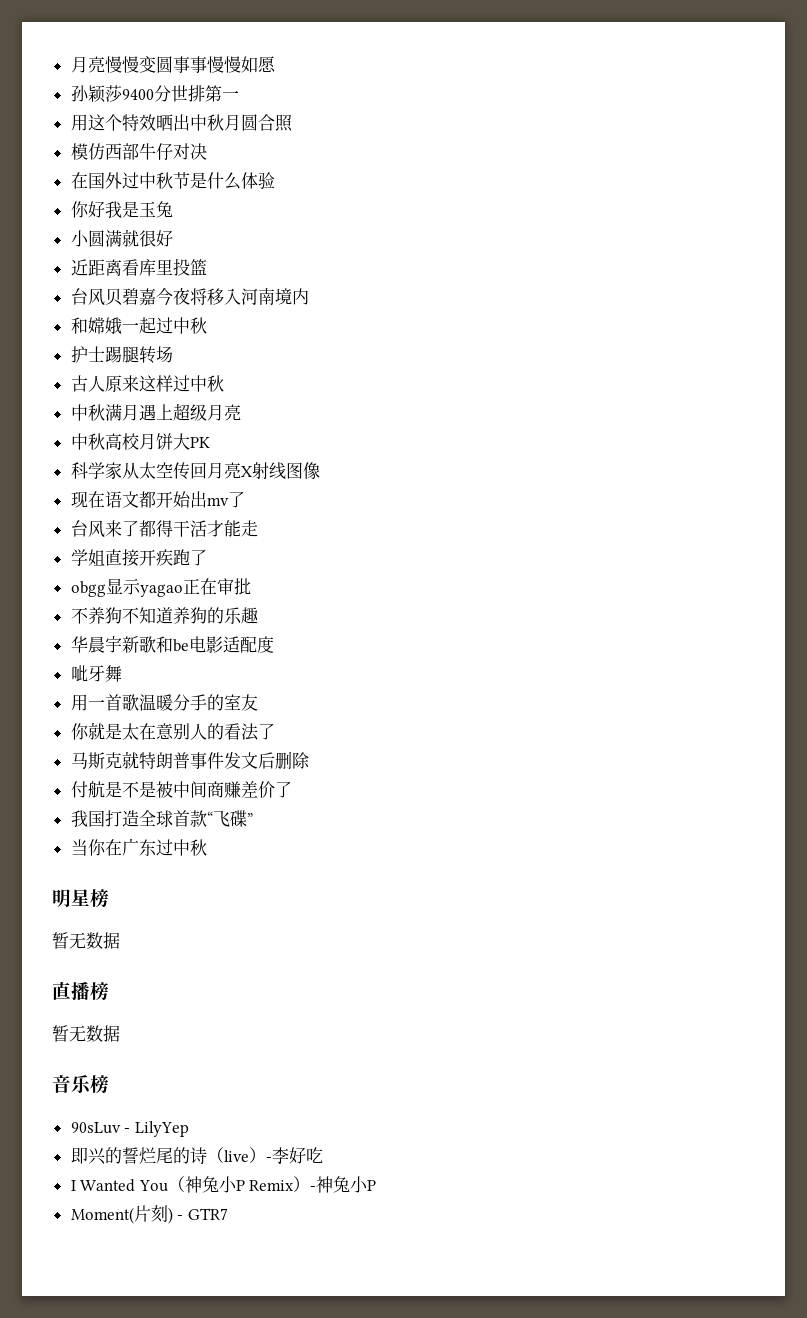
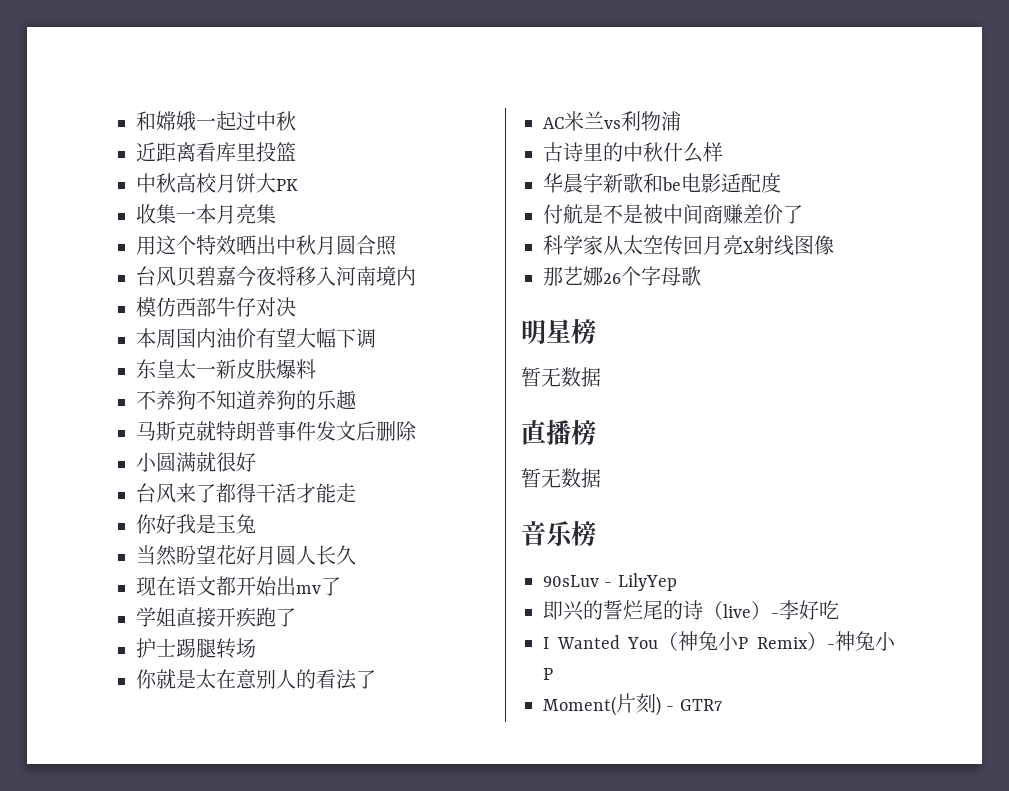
[70,56,276,73] [70,85,239,103] 月亮慢慢变圆事事慢慢如愿 // 孙颖莎9400分世排第一 -> [136,111,296,131] [136,142,296,162] [136,173,298,193] [136,204,276,224] 和嫦娥一起过中秋 // 近距离看库里投篮 // 中秋高校月饼大PK // 收集一本月亮集
[70,143,207,160] [70,172,275,190] [70,201,173,218] [70,229,173,247] [70,258,207,276] // 模仿西部牛仔对决 // 在国外过中秋节是什么体验 // 你好我是玉兔 // 小圆满就很好 // 近距离看库里投篮 -> (397, 245) none
[70,317,207,334] [70,346,173,364] [70,375,224,392] [70,403,241,421] [70,433,210,450] 和嫦娥一起过中秋 // 护士踢腿转场 // 古人原来这样过中秋 // 中秋满月遇上超级月亮 // 中秋高校月饼大PK -> [136,297,296,317] [136,328,376,348] [136,359,316,379] [136,390,356,410] [136,421,417,441] [136,452,256,472] [136,483,356,503] [136,514,256,534] [136,545,356,566] [136,576,341,596] [136,607,296,628] [136,638,256,659] [136,669,376,690] [543,111,681,131] [543,142,723,163] [543,172,781,193] [543,204,803,224] 模仿西部牛仔对决 // 本周国内油价有望大幅下调 // 东皇太一新皮肤爆料 // 不养狗不知道养狗的乐趣 // 马斯克就特朗普事件发文后删除 // 小圆满就很好 // 台风来了都得干活才能走 // 你好我是玉兔 // 当然盼望花好月圆人长久 // 现在语文都开始出mv了 // 学姐直接开疾跑了 // 护士踢腿转场 // 你就是太在意别人的看法了 // AC米兰vs利物浦 // 古诗里的中秋什么样 // 华晨宇新歌和be电影适配度 // 付航是不是被中间商赚差价了
[70,491,245,508] [70,520,258,538] [70,549,207,567] [70,578,251,597] [70,607,258,624] [70,636,274,653] [70,665,122,682] [70,694,258,711] [70,722,275,741] [70,751,310,770] [70,781,292,798] [70,810,253,827] [70,838,207,856] 现在语文都开始出mv了 // 台风来了都得干活才能走 // 学姐直接开疾跑了 // obgg显示yagao正在审批 // 不养狗不知道养狗的乐趣 // 华晨宇新歌和be电影适配度 // 呲牙舞 // 用一首歌温暖分手的室友 // 你就是太在意别人的看法了 // 马斯克就特朗普事件发文后删除 // 付航是不是被中间商赚差价了 // 我国打造全球首款“飞碟” // 当你在广东过中秋 -> [543,266,701,286] 那艺娜26个字母歌

